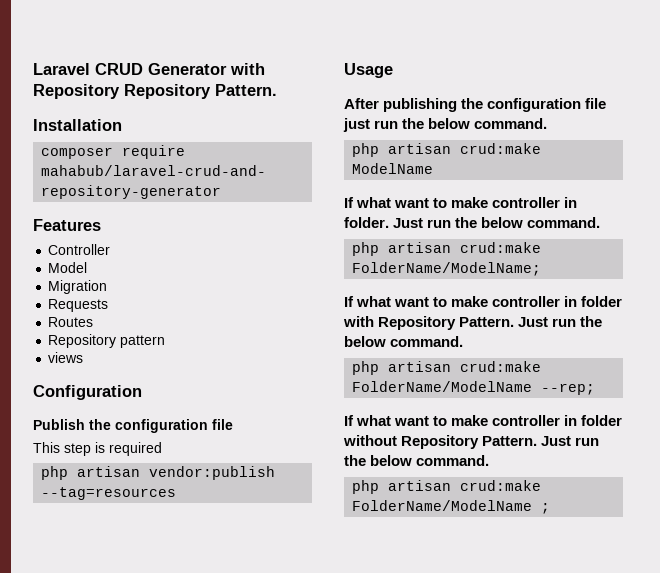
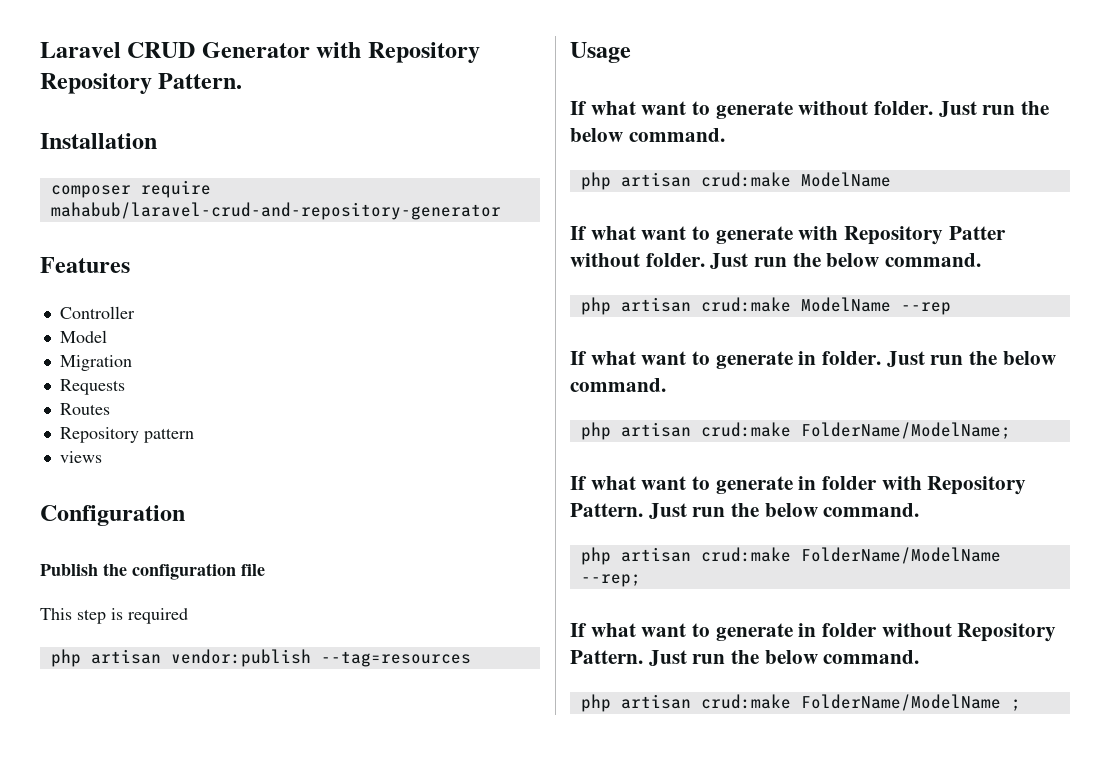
[344,98,607,112] [343,118,370,132] After publishing the configuration file just -> [570,101,977,119] If what want to generate without folder. Just
[451,197,561,208] make controller -> [715,226,1006,245] [570,253,982,269] [580,297,951,315] [570,351,793,369] generate with Repository Patter without folder. Just run the below command. // php artisan crud:make ModelName --rep // If what want to generate
[451,296,561,307] make controller -> [715,476,793,494] generate
[451,415,561,426] make controller -> [715,623,793,641] generate

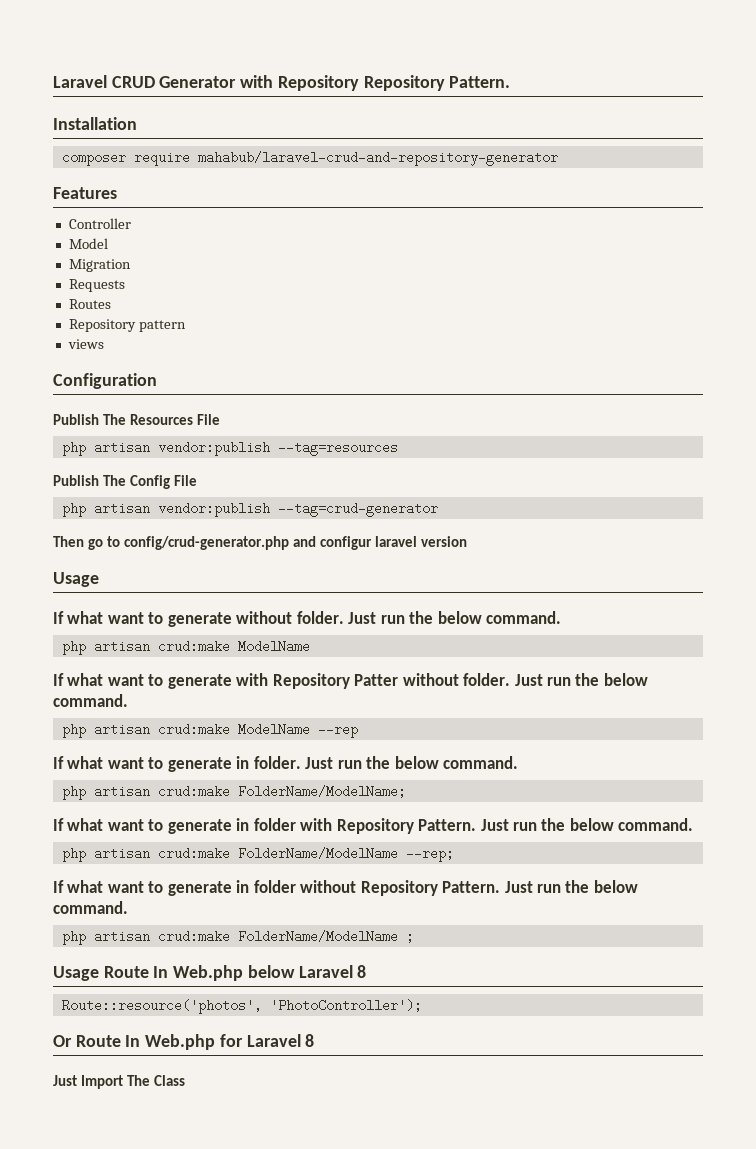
[103,563,265,580] [40,608,188,624] [50,649,471,667] the configuration file // This step is required // php artisan vendor:publish --tag=resources -> [103,414,221,425] [61,441,398,456] [53,475,198,489] [61,502,438,517] [53,536,468,550] The Resources File // php artisan vendor:publish --tag=resources // Publish The Config File // php artisan vendor:publish --tag=crud-generator // Then go to config/crud-generator.php and configur laravel version
(1021, 705) none -> [53,965,367,981] [61,999,422,1014] [53,1034,315,1050] [53,1075,186,1089] // Usage Route In Web.php below Laravel 8 // Route::resource('photos', 'PhotoController'); // Or Route In Web.php for Laravel 8 // Just Import The Class

